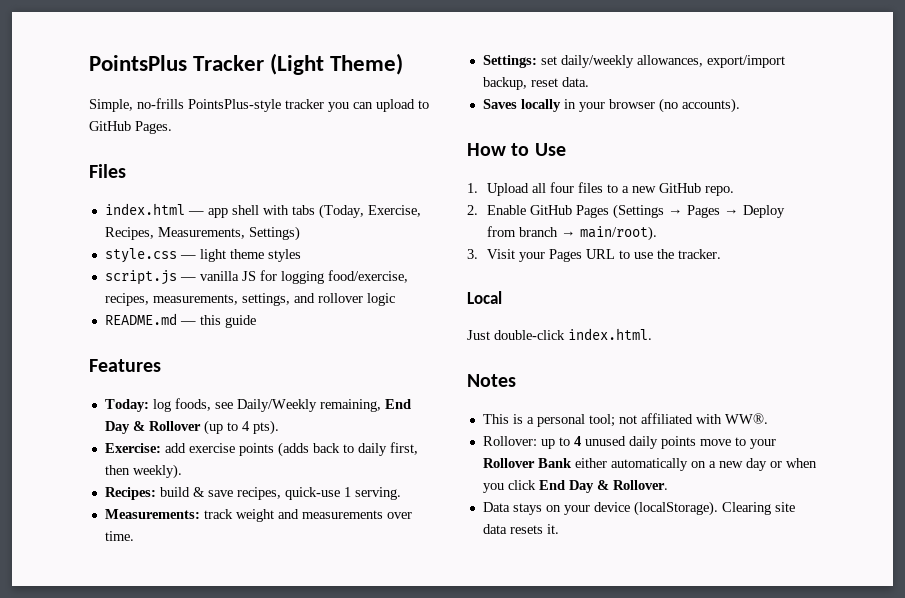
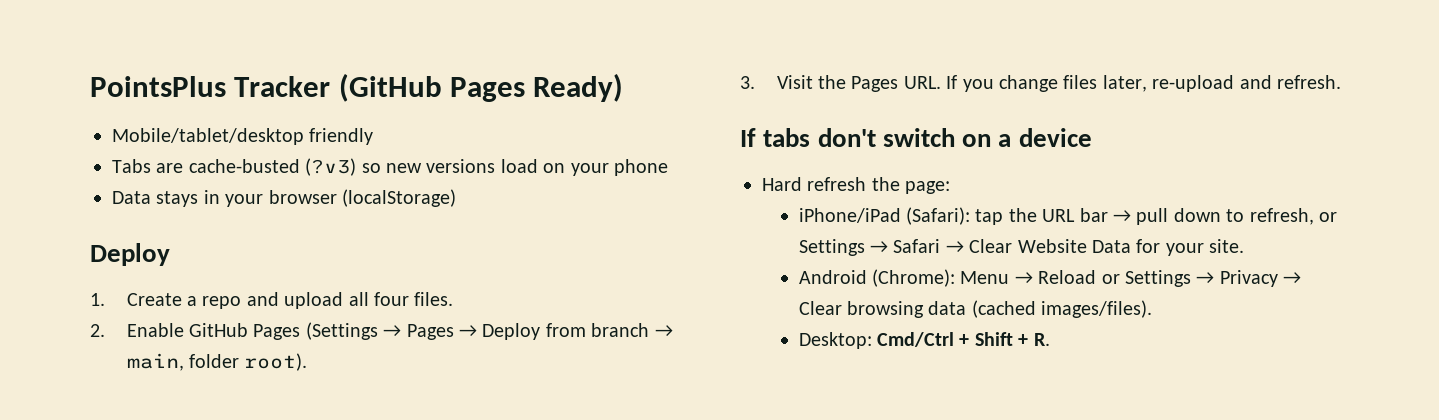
[270,53,404,75] [89,98,429,112] [89,121,172,134] [89,164,126,178] [104,203,421,219] [104,226,300,241] [104,248,301,263] [104,270,408,285] [104,293,395,306] [104,313,256,328] [89,359,161,372] [104,398,411,412] [104,420,279,435] [104,442,418,457] [104,464,182,479] [104,487,401,500] [104,509,412,522] [104,531,134,541] [482,55,785,68] [482,77,589,90] [482,98,740,113] [467,143,566,156] [467,182,735,196] (Light Theme) // Simple, no-frills PointsPlus-style tracker you can upload to GitHub Pages. // Files // index.html — app shell with tabs (Today, Exercise, Recipes, Measurements, Settings) // style.css — light theme styles // script.js — vanilla JS for logging food/exercise, recipes, measurements, settings, and rollover logic // README.md — this guide // Features // Today: log foods, see Daily/Weekly remaining, End Day & Rollover (up to 4 pts). // Exercise: add exercise points (adds back to daily first, then weekly). // Recipes: build & save recipes, quick-use 1 serving. // Measurements: track weight and measurements over time. // Settings: set daily/weekly allowances, export/import backup, reset data. // Saves locally in your browser (no accounts). // How to Use // 1. Upload all four files to a new GitHub repo. -> [338,73,624,102] [112,128,374,145] [112,158,668,176] [112,189,456,207] [90,243,170,266] [90,292,454,309] (GitHub Pages Ready) // Mobile/tablet/desktop friendly // Tabs are cache-busted (?v3) so new versions load on your phone // Data stays in your browser (localStorage) // Deploy // 1. Create a repo and upload all four files.
[580,226,658,241] main/root). -> [126,353,308,371] main, folder root).
[519,249,722,262] [467,291,502,304] [467,328,652,340] [467,374,516,387] [482,413,768,427] [482,436,776,449] [482,458,817,471] [482,480,668,493] [482,501,795,516] [482,524,559,534] your Pages URL to use the tracker. // Local // Just double‑click index.html. // Notes // This is a personal tool; not affiliated with WW®. // Rollover: up to 4 unused daily points move to your Rollover Bank either automatically on a new day or when you click End Day & Rollover. // Data stays on your device (localStorage). Clearing site data resets it. -> [817,75,1341,92] [740,128,1092,147] [762,177,951,194] [798,207,1337,225] [798,239,1245,256] [798,269,1302,287] [798,300,1153,318] [798,332,1050,349] the Pages URL. If you change files later, re-upload and refresh. // If tabs don't switch on a device // Hard refresh the page: // iPhone/iPad (Safari): tap the URL bar → pull down to refresh, or Settings → Safari → Clear Website Data for your site. // Android (Chrome): Menu → Reload or Settings → Privacy → Clear browsing data (cached images/files). // Desktop: Cmd/Ctrl + Shift + R.

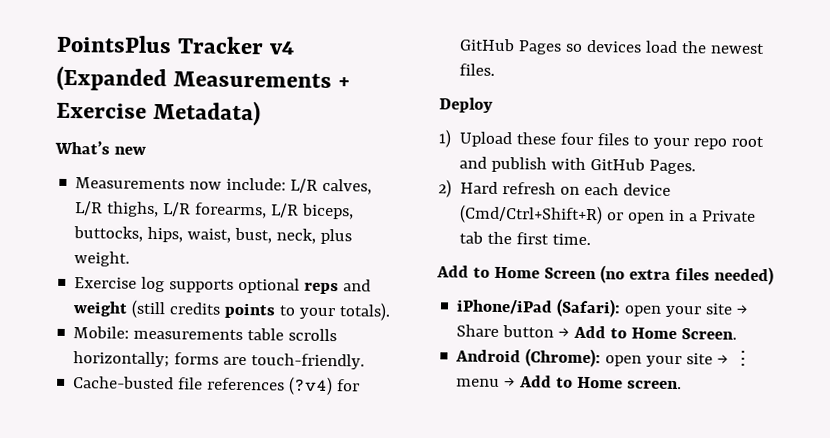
[338,73,624,102] [112,128,374,145] [112,158,668,176] [112,189,456,207] [90,243,170,266] [90,292,454,309] [90,322,673,340] [126,353,308,371] [740,75,1341,92] [740,128,1092,147] [762,177,951,194] [798,207,1337,225] [798,239,1245,256] [798,269,1302,287] [798,300,1153,318] [798,332,1050,349] (GitHub Pages Ready) // Mobile/tablet/desktop friendly // Tabs are cache-busted (?v3) so new versions load on your phone // Data stays in your browser (localStorage) // Deploy // 1. Create a repo and upload all four files. // 2. Enable GitHub Pages (Settings → Pages → Deploy from branch → main, folder root). // 3. Visit the Pages URL. If you change files later, re-upload and refresh. // If tabs don't switch on a device // Hard refresh the page: // iPhone/iPad (Safari): tap the URL bar → pull down to refresh, or Settings → Safari → Clear Website Data for your site. // Android (Chrome): Menu → Reload or Settings → Privacy → Clear browsing data (cached images/files). // Desktop: Cmd/Ctrl + Shift + R. -> [269,41,296,55] [56,65,351,93] [56,99,262,127] [54,140,146,155] [75,177,373,195] [75,201,355,220] [73,226,353,245] [74,251,131,267] [74,276,372,295] [73,299,392,321] [73,326,338,342] [73,351,366,370] [73,376,361,396] [459,38,766,55] [459,63,496,76] [439,97,493,113] [438,129,765,150] [459,156,697,175] [438,179,672,198] [459,204,757,225] [459,231,592,246] [436,265,774,286] [456,298,750,318] [456,324,738,340] [455,348,754,368] [456,375,683,390] v4 (Expanded Measurements + Exercise Metadata) // What’s new // Measurements now include: L/R calves, L/R thighs, L/R forearms, L/R biceps, buttocks, hips, waist, bust, neck, plus weight. // Exercise log supports optional reps and weight (still credits points to your totals). // Mobile: measurements table scrolls horizontally; forms are touch-friendly. // Cache-busted file references (?v4) for GitHub Pages so devices load the newest files. // Deploy // 1) Upload these four files to your repo root and publish with GitHub Pages. // 2) Hard refresh on each device (Cmd/Ctrl+Shift+R) or open in a Private tab the first time. // Add to Home Screen (no extra files needed) // iPhone/iPad (Safari): open your site → Share button → Add to Home Screen. // Android (Chrome): open your site → ⋮ menu → Add to Home screen.

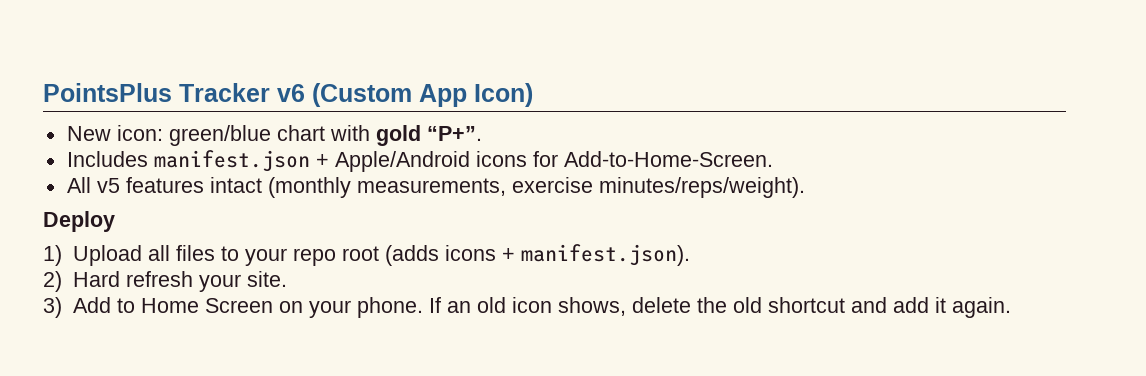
[269,41,296,55] [56,65,351,93] [56,99,262,127] [54,140,146,155] [75,177,373,195] [75,201,355,220] [73,226,353,245] [74,251,131,267] [74,276,372,295] [73,299,392,321] [73,326,338,342] [73,351,366,370] [73,376,361,396] [459,38,766,55] [459,63,496,76] v4 (Expanded Measurements + Exercise Metadata) // What’s new // Measurements now include: L/R calves, L/R thighs, L/R forearms, L/R biceps, buttocks, hips, waist, bust, neck, plus weight. // Exercise log supports optional reps and weight (still credits points to your totals). // Mobile: measurements table scrolls horizontally; forms are touch-friendly. // Cache-busted file references (?v4) for GitHub Pages so devices load the newest files. -> [277,83,533,107] [66,125,482,146] [66,150,773,172] [66,177,805,198] v6 (Custom App Icon) // New icon: green/blue chart with gold “P+”. // Includes manifest.json + Apple/Android icons for Add‑to‑Home‑Screen. // All v5 features intact (monthly measurements, exercise minutes/reps/weight).
[516,132,595,146] these four -> [147,245,170,261] all
[459,156,697,175] [438,179,672,198] [459,204,757,225] [459,231,592,246] [436,265,774,286] [456,298,750,318] [456,324,738,340] [455,348,754,368] [456,375,683,390] and publish with GitHub Pages. // 2) Hard refresh on each device (Cmd/Ctrl+Shift+R) or open in a Private tab the first time. // Add to Home Screen (no extra files needed) // iPhone/iPad (Safari): open your site → Share button → Add to Home Screen. // Android (Chrome): open your site → ⋮ menu → Add to Home screen. -> [384,244,690,266] [43,271,287,292] [43,297,1011,318] (adds icons + manifest.json). // 2) Hard refresh your site. // 3) Add to Home Screen on your phone. If an old icon shows, delete the old shortcut and add it again.

